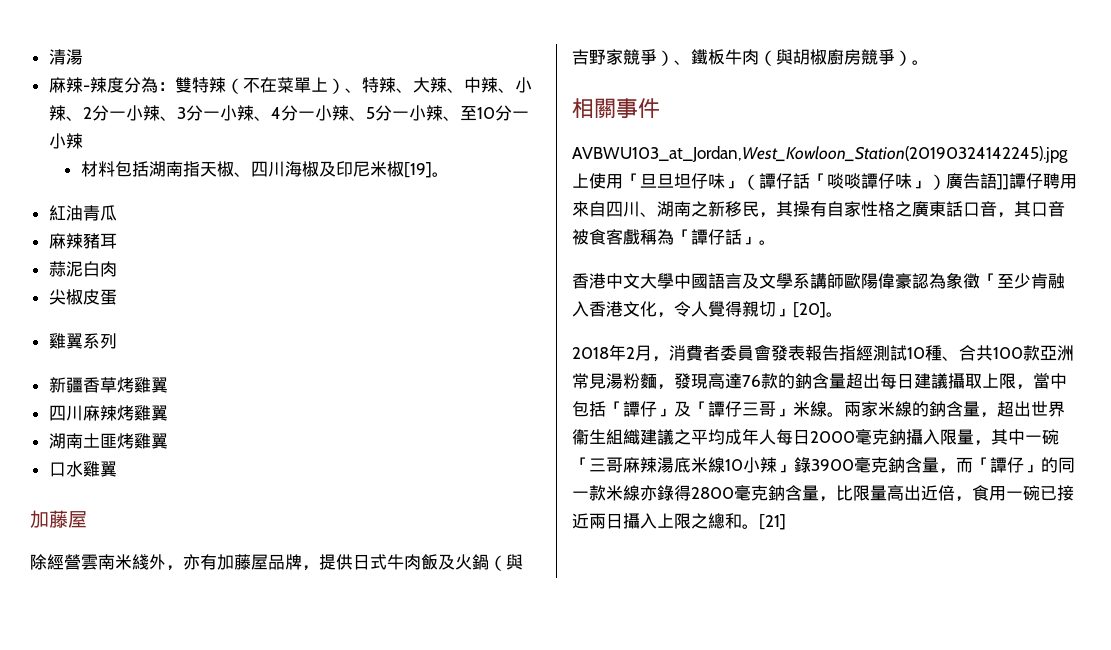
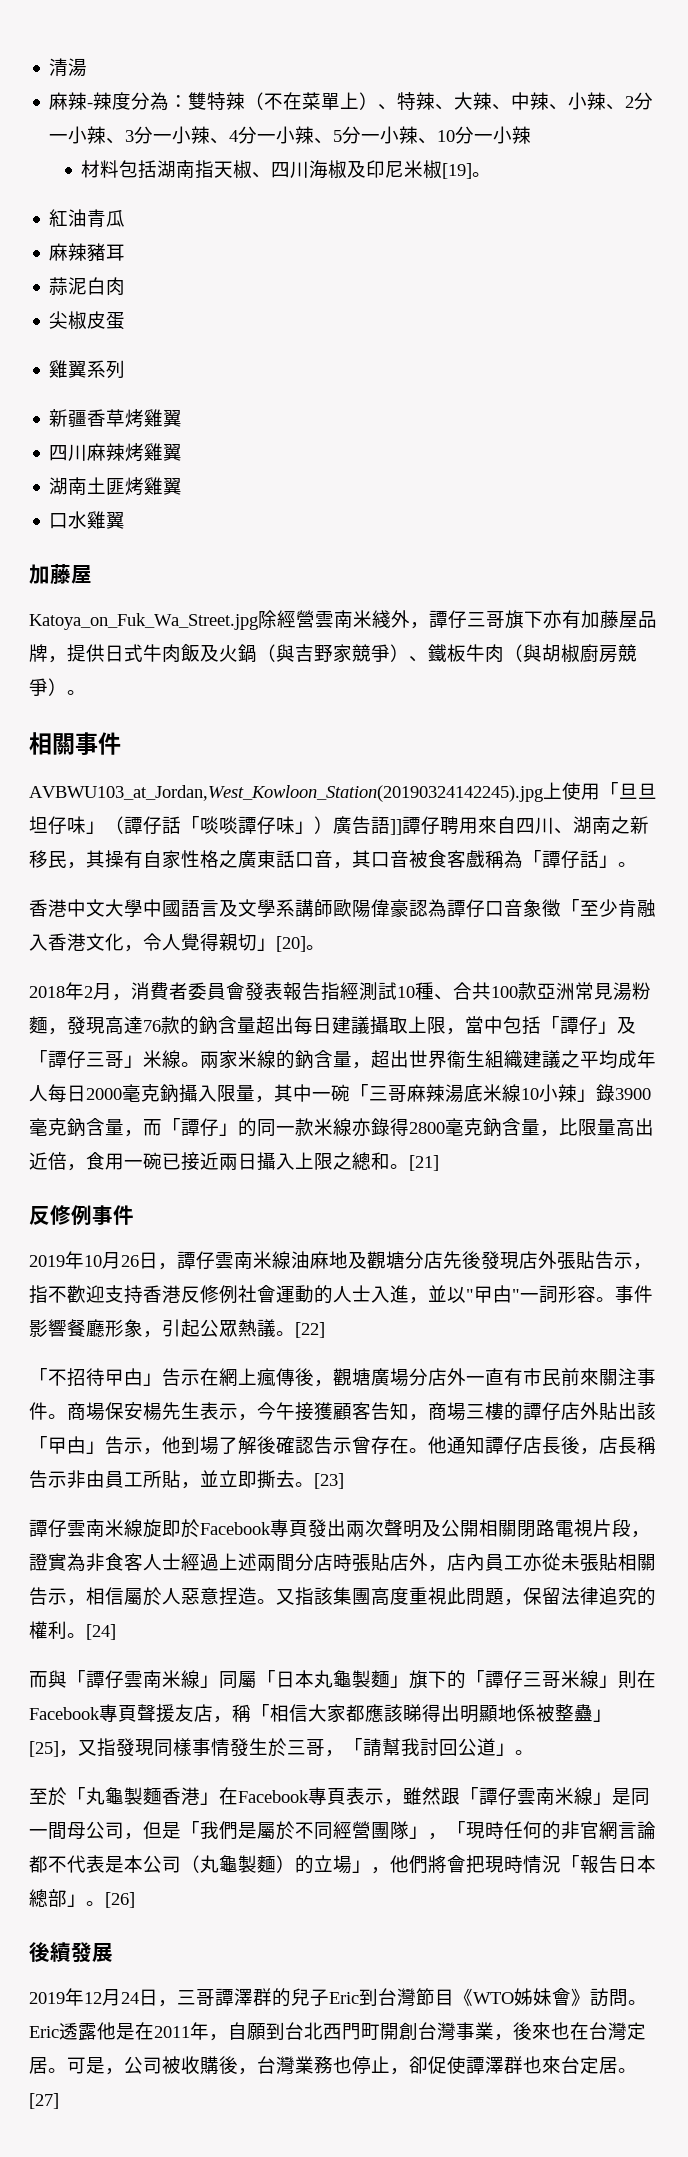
[459,106,477,121] 至 -> (438, 141) none
(87, 519) none -> [29,613,258,630] Katoya_on_Fuk_Wa_Street.jpg
(183, 568) none -> [429,610,543,629] 譚仔三哥旗下
(946, 281) none -> [447,899,523,917] 譚仔口音
(786, 522) none -> [29,1205,134,1225] [29,1251,652,1270] [29,1285,653,1304] [29,1319,325,1338] [29,1368,656,1387] [29,1402,656,1421] [29,1436,656,1455] [29,1470,344,1489] [29,1519,650,1538] [29,1553,656,1572] [29,1587,656,1606] [29,1621,116,1640] [29,1670,656,1689] [29,1704,612,1723] [29,1738,534,1757] [29,1787,650,1806] [29,1821,656,1840] [29,1855,656,1874] [29,1889,135,1908] [29,1942,113,1963] [29,1988,647,2007] [29,2022,646,2041] [29,2056,637,2075] [29,2093,59,2109] // 反修例事件 // 2019年10月26日，譚仔雲南米線油麻地及觀塘分店先後發現店外張貼告示，指不歡迎支持香港反修例社會運動的人士入進，並以"曱甴"一詞形容。事件影響餐廳形象，引起公眾熱議。[22] // 「不招待曱甴」告示在網上瘋傳後，觀塘廣場分店外一直有市民前來關注事件。商場保安楊先生表示，今午接獲顧客告知，商場三樓的譚仔店外貼出該「曱甴」告示，他到場了解後確認告示曾存在。他通知譚仔店長後，店長稱告示非由員工所貼，並立即撕去。[23] // 譚仔雲南米線旋即於Facebook專頁發出兩次聲明及公開相關閉路電視片段，證實為非食客人士經過上述兩間分店時張貼店外，店內員工亦從未張貼相關告示，相信屬於人惡意捏造。又指該集團高度重視此問題，保留法律追究的權利。[24] // 而與「譚仔雲南米線」同屬「日本丸龜製麵」旗下的「譚仔三哥米線」則在Facebook專頁聲援友店，稱「相信大家都應該睇得出明顯地係被整蠱」[25]，又指發現同樣事情發生於三哥，「請幫我討回公道」。 // 至於「丸龜製麵香港」在Facebook專頁表示，雖然跟「譚仔雲南米線」是同一間母公司，但是「我們是屬於不同經營團隊」，「現時任何的非官網言論都不代表是本公司（丸龜製麵）的立場」，他們將會把現時情況「報告日本總部」。[26] // 後續發展 // 2019年12月24日，三哥譚澤群的兒子Eric到台灣節目《WTO姊妹會》訪問。Eric透露他是在2011年，自願到台北西門町開創台灣事業，後來也在台灣定居。可是，公司被收購後，台灣業務也停止，卻促使譚澤群也來台定居。[27]

